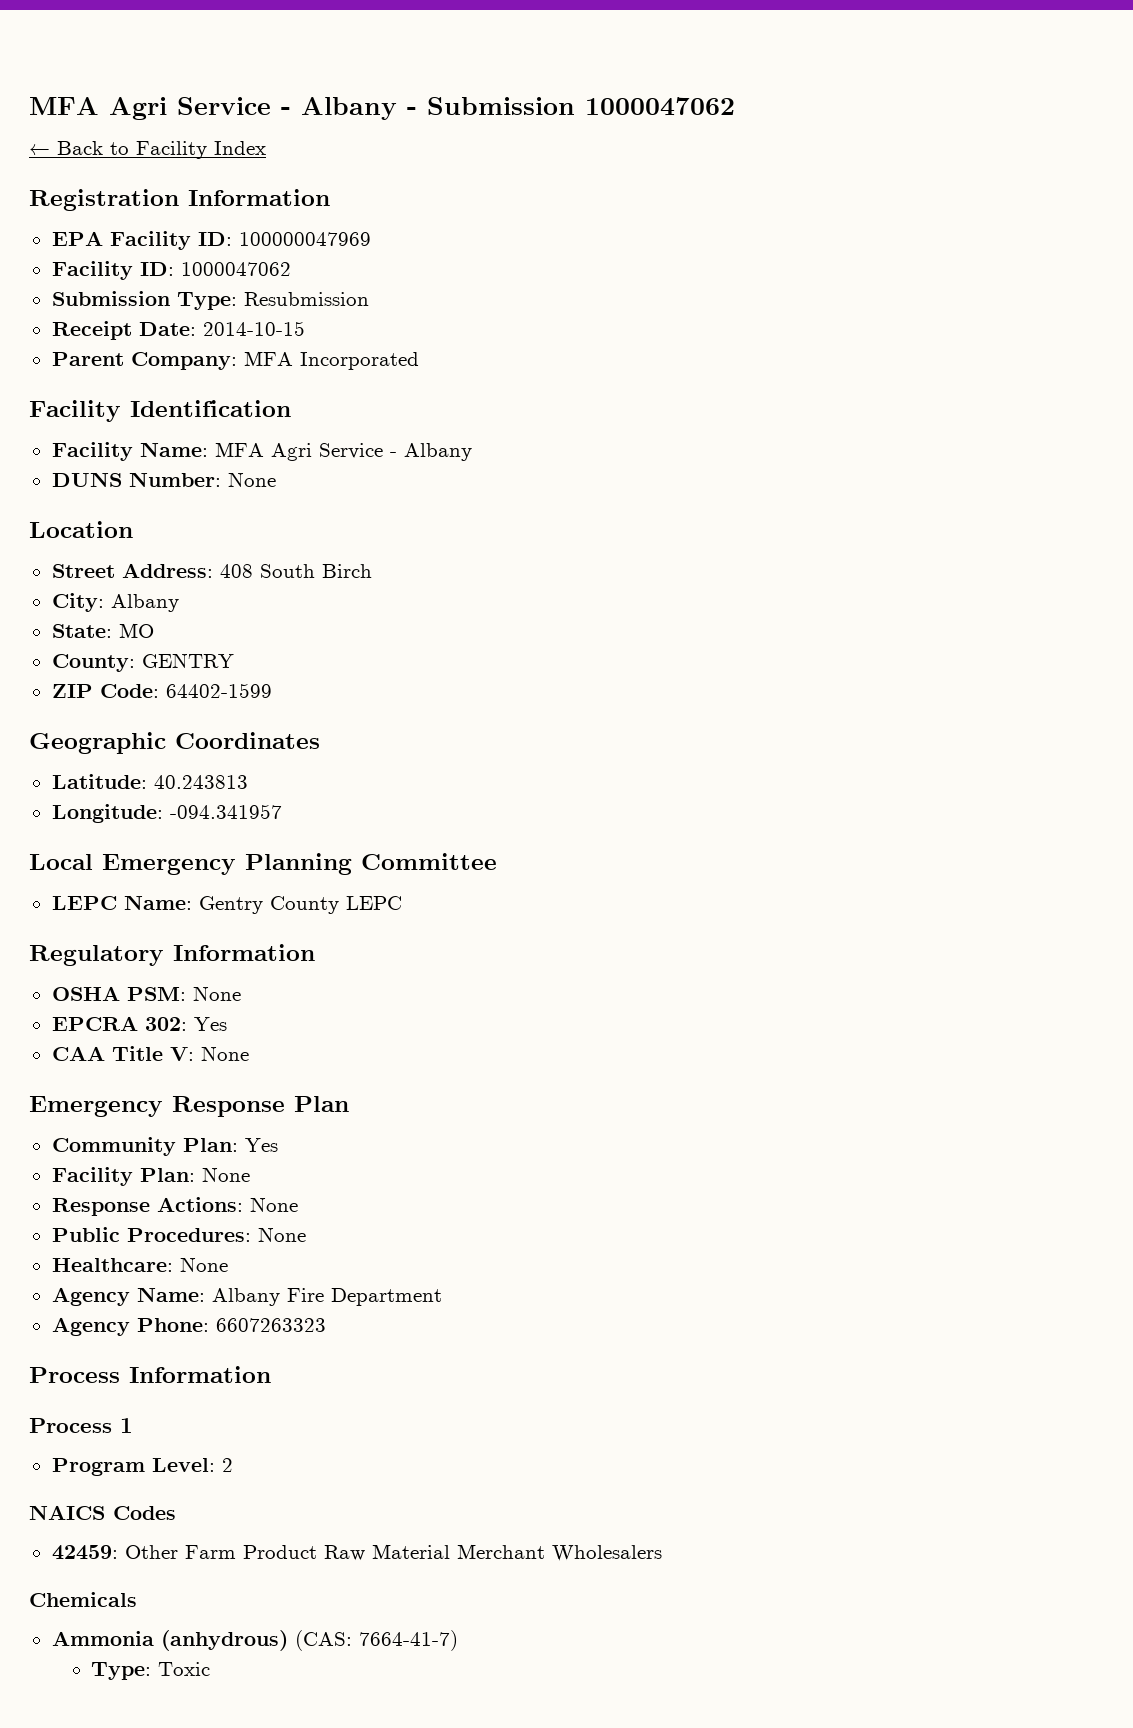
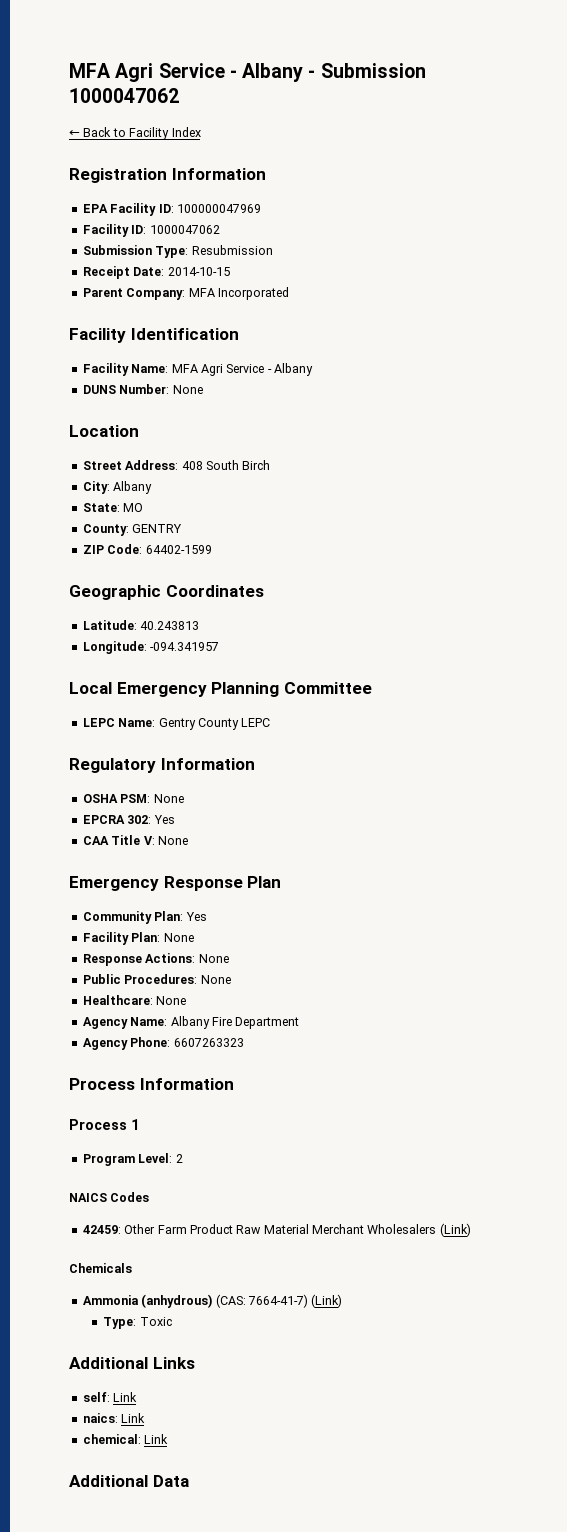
(662, 1553) none -> [439,1223,471,1237] (Link)
(458, 1640) none -> [311,1294,343,1308] (Link)
(211, 1669) none -> [69,1357,195,1369] [82,1392,138,1402] [82,1413,146,1423] [82,1434,169,1444] [69,1475,189,1487] // Additional Links // self: Link // naics: Link // chemical: Link // Additional Data

